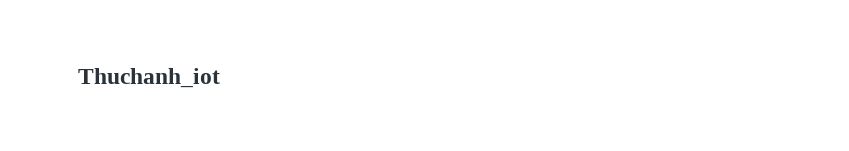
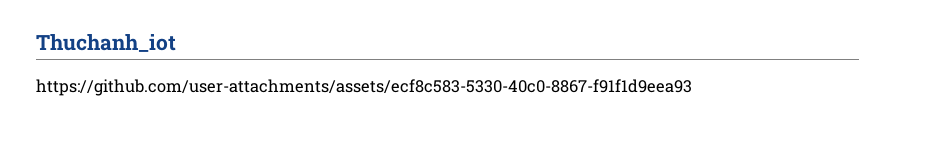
(220, 78) none -> [36,79,692,96] // https://github.com/user-attachments/assets/ecf8c583-5330-40c0-8867-f91f1d9eea93

